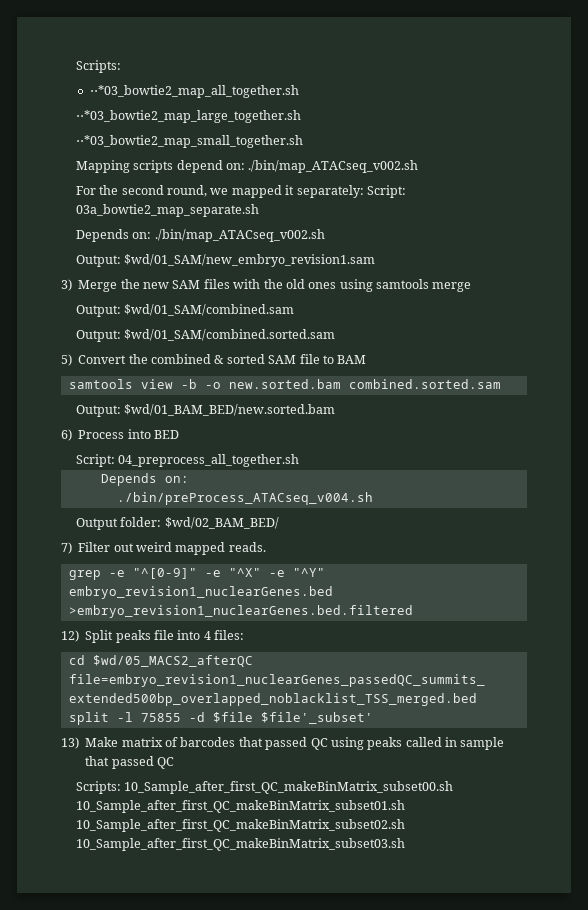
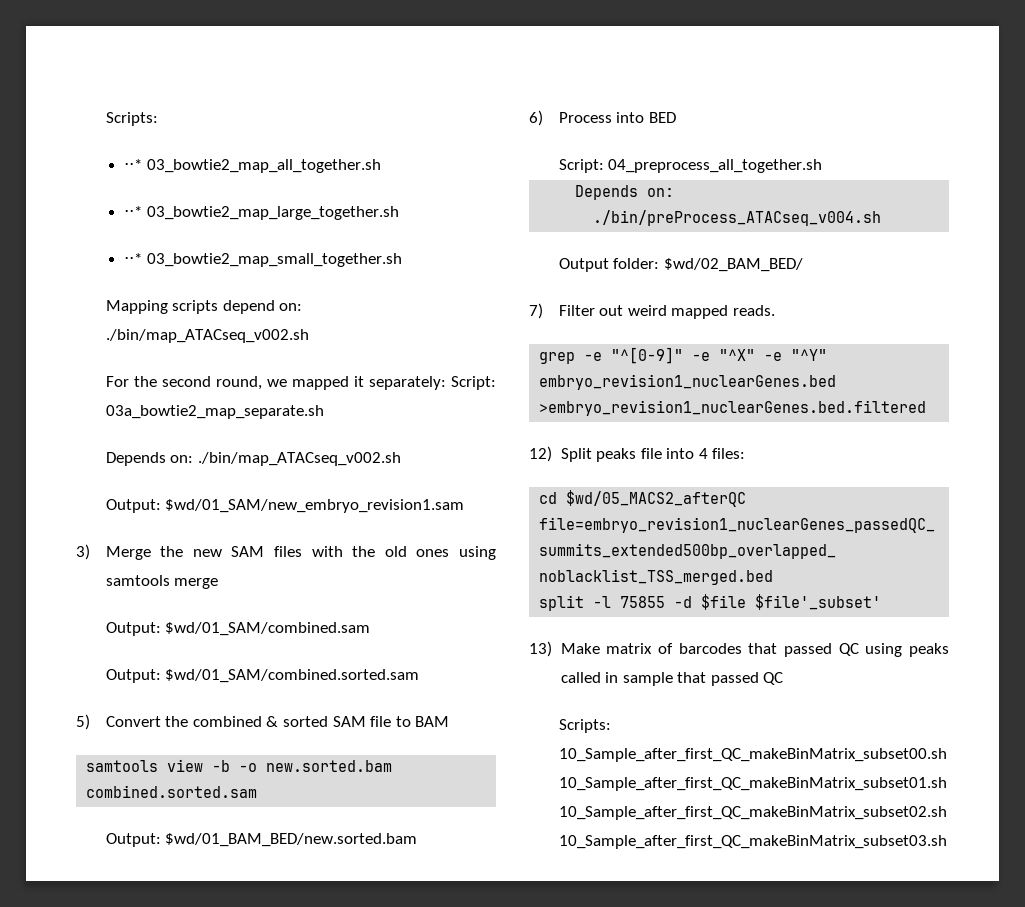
[89,85,299,98] [75,110,301,123] [75,135,303,148] ⋅⋅*03_bowtie2_map_all_together.sh // ⋅⋅*03_bowtie2_map_large_together.sh // ⋅⋅*03_bowtie2_map_small_together.sh -> [124,159,381,173] [124,206,399,220] [124,253,402,267] ⋅⋅* 03_bowtie2_map_all_together.sh // ⋅⋅* 03_bowtie2_map_large_together.sh // ⋅⋅* 03_bowtie2_map_small_together.sh

